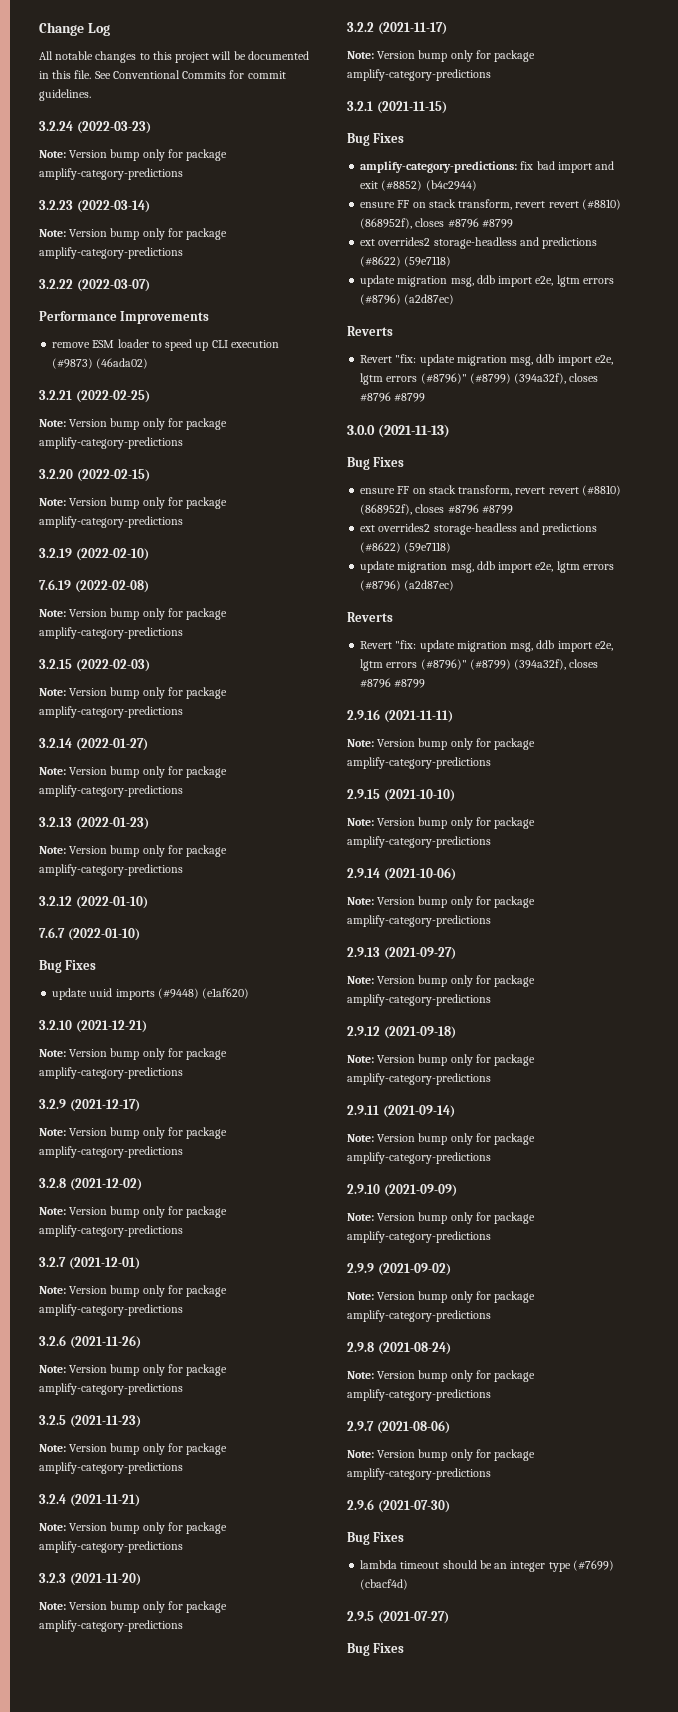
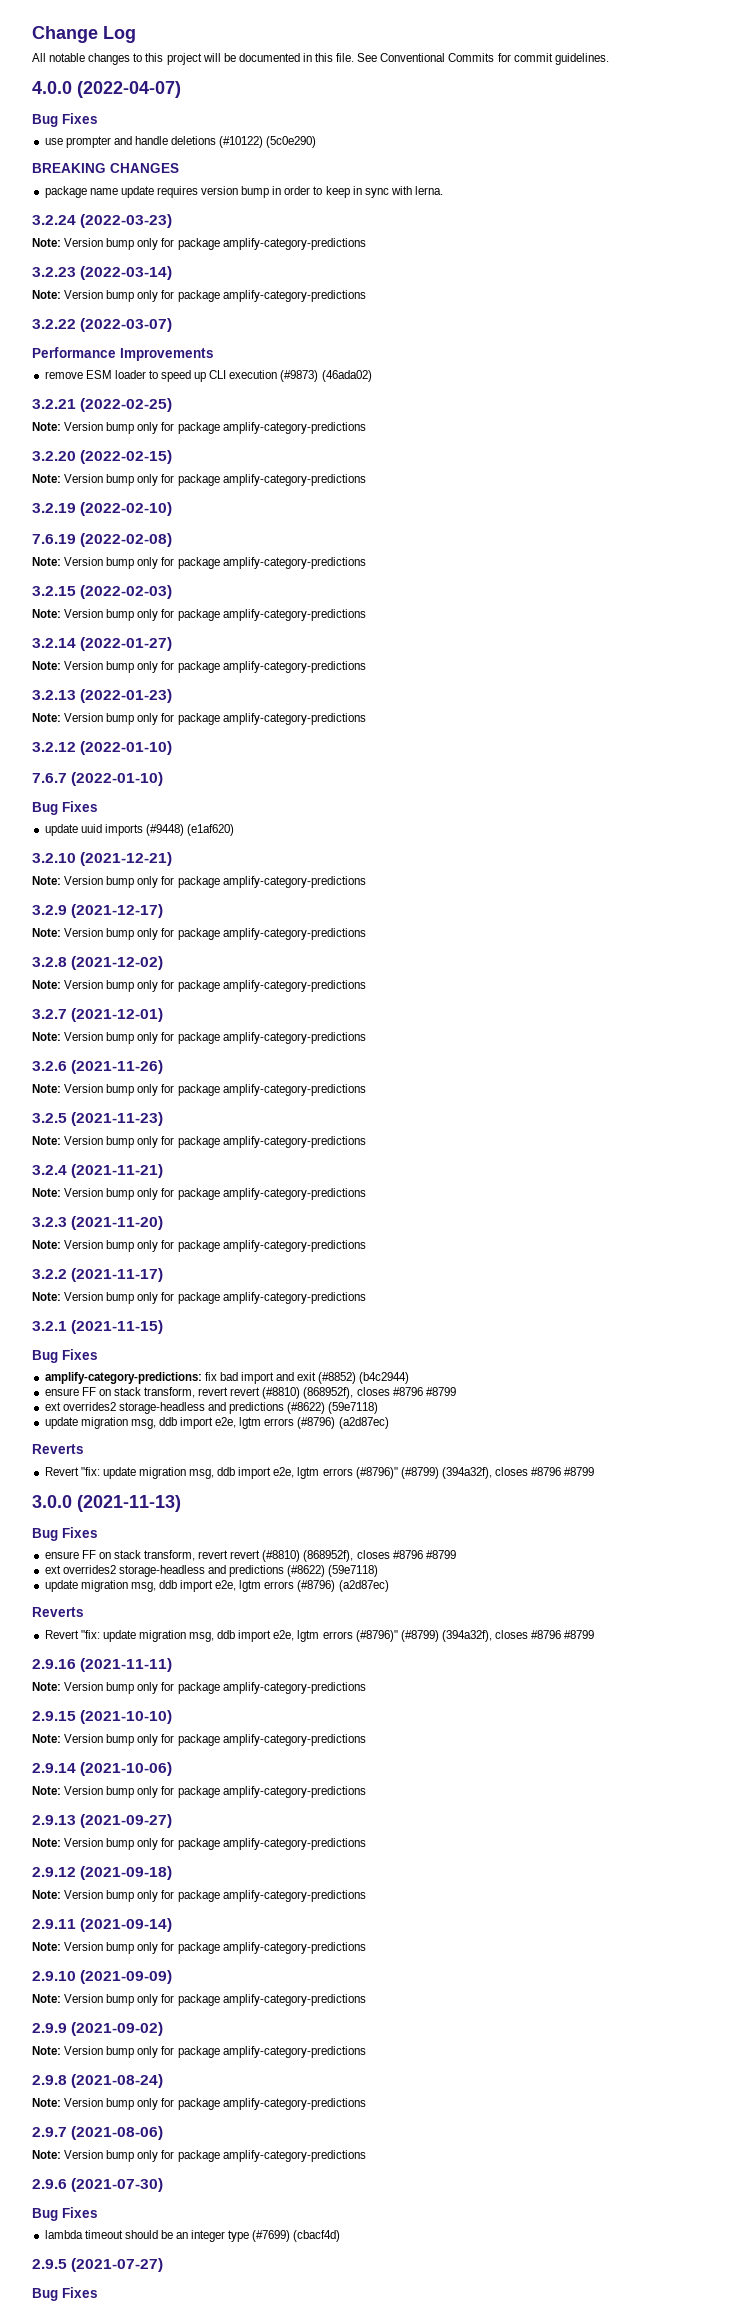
(91, 95) none -> [32,81,181,98] [32,113,98,127] [44,136,317,148] [32,163,179,173] [44,186,444,198] // 4.0.0 (2022-04-07) // Bug Fixes // use prompter and handle deletions (#10122) (5c0e290) // BREAKING CHANGES // package name update requires version bump in order to keep in sync with lerna.

